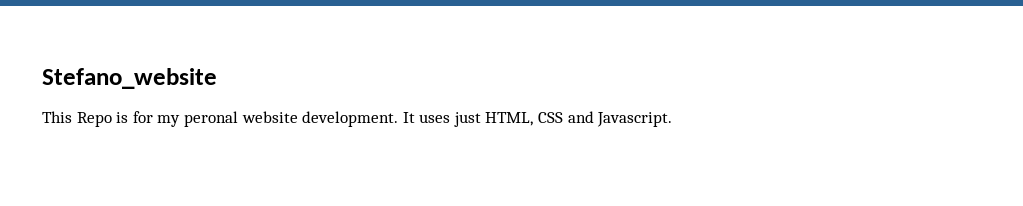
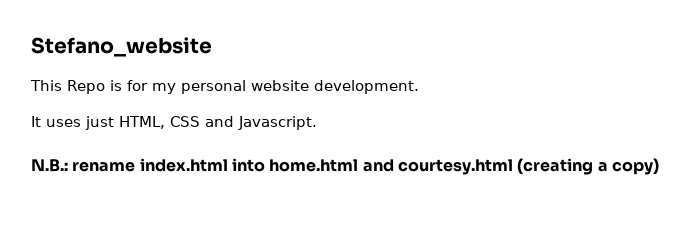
[183,111,238,127] peronal -> [181,80,246,94] personal
(399, 119) none -> (419, 87) //
(673, 119) none -> [31,158,659,175] // N.B.: rename index.html into home.html and courtesy.html (creating a copy)

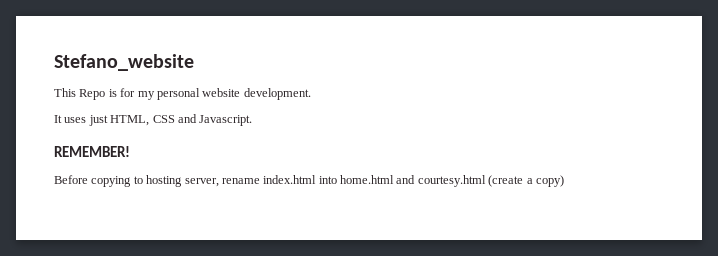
[31,159,68,172] N.B.: -> [54,146,130,157] [54,175,219,187] REMEMBER! // Before copying to hosting server,
[517,158,594,175] (creating -> [488,175,524,187] (create

